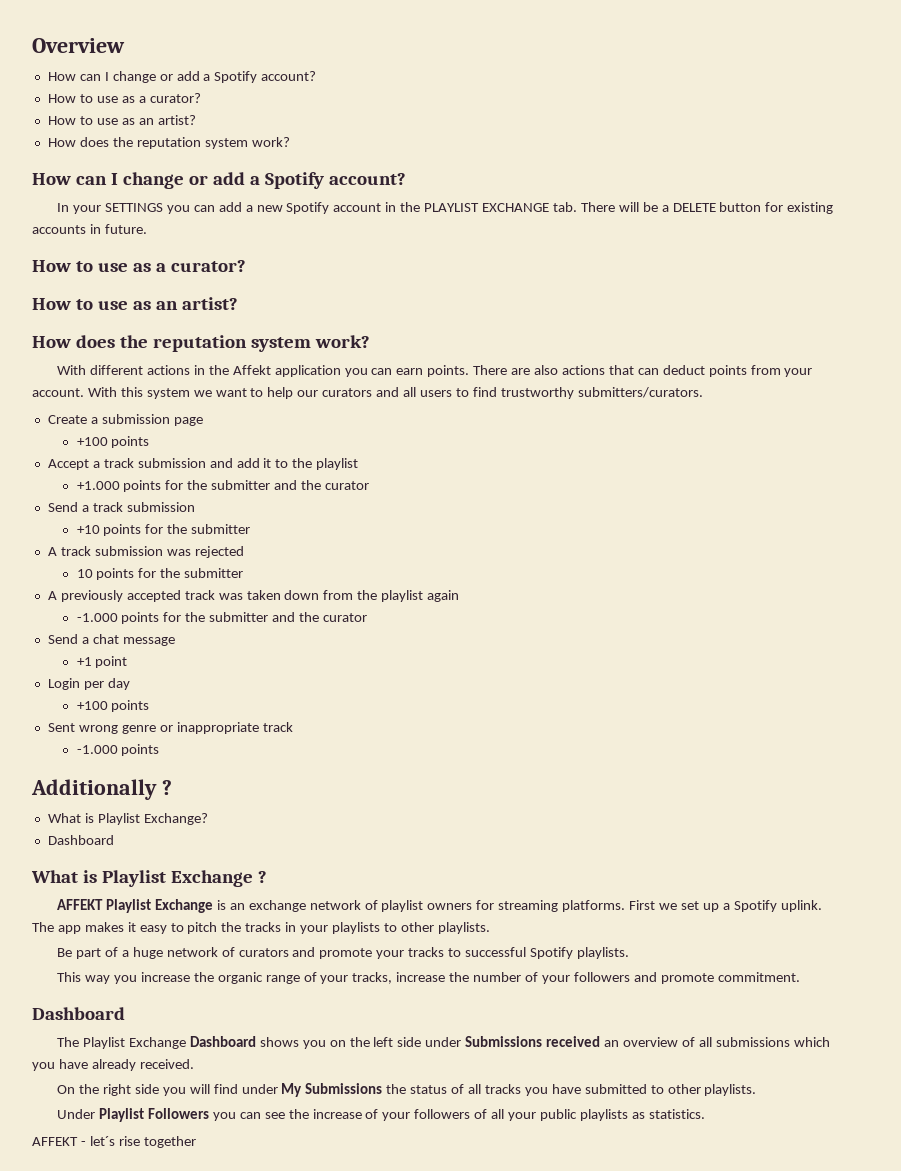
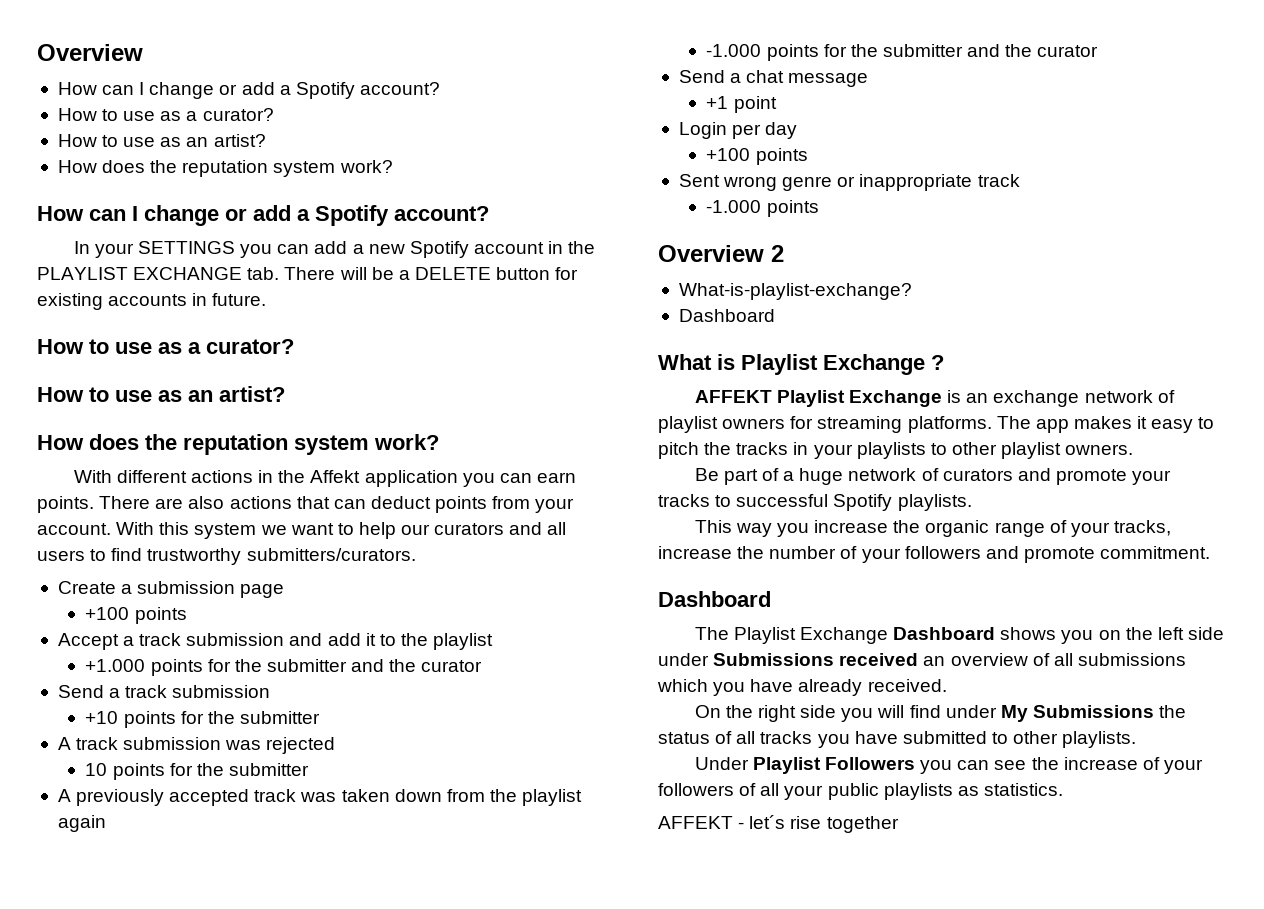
[31,779,172,800] [47,813,208,825] Additionally ? // What is Playlist Exchange? -> [658,245,784,262] [678,283,912,300] Overview 2 // What-is-playlist-exchange?
[629,900,822,912] First we set up a Spotify uplink. -> (992, 424) none
[437,922,490,934] playlists. -> [1001,442,1134,459] playlist owners.

